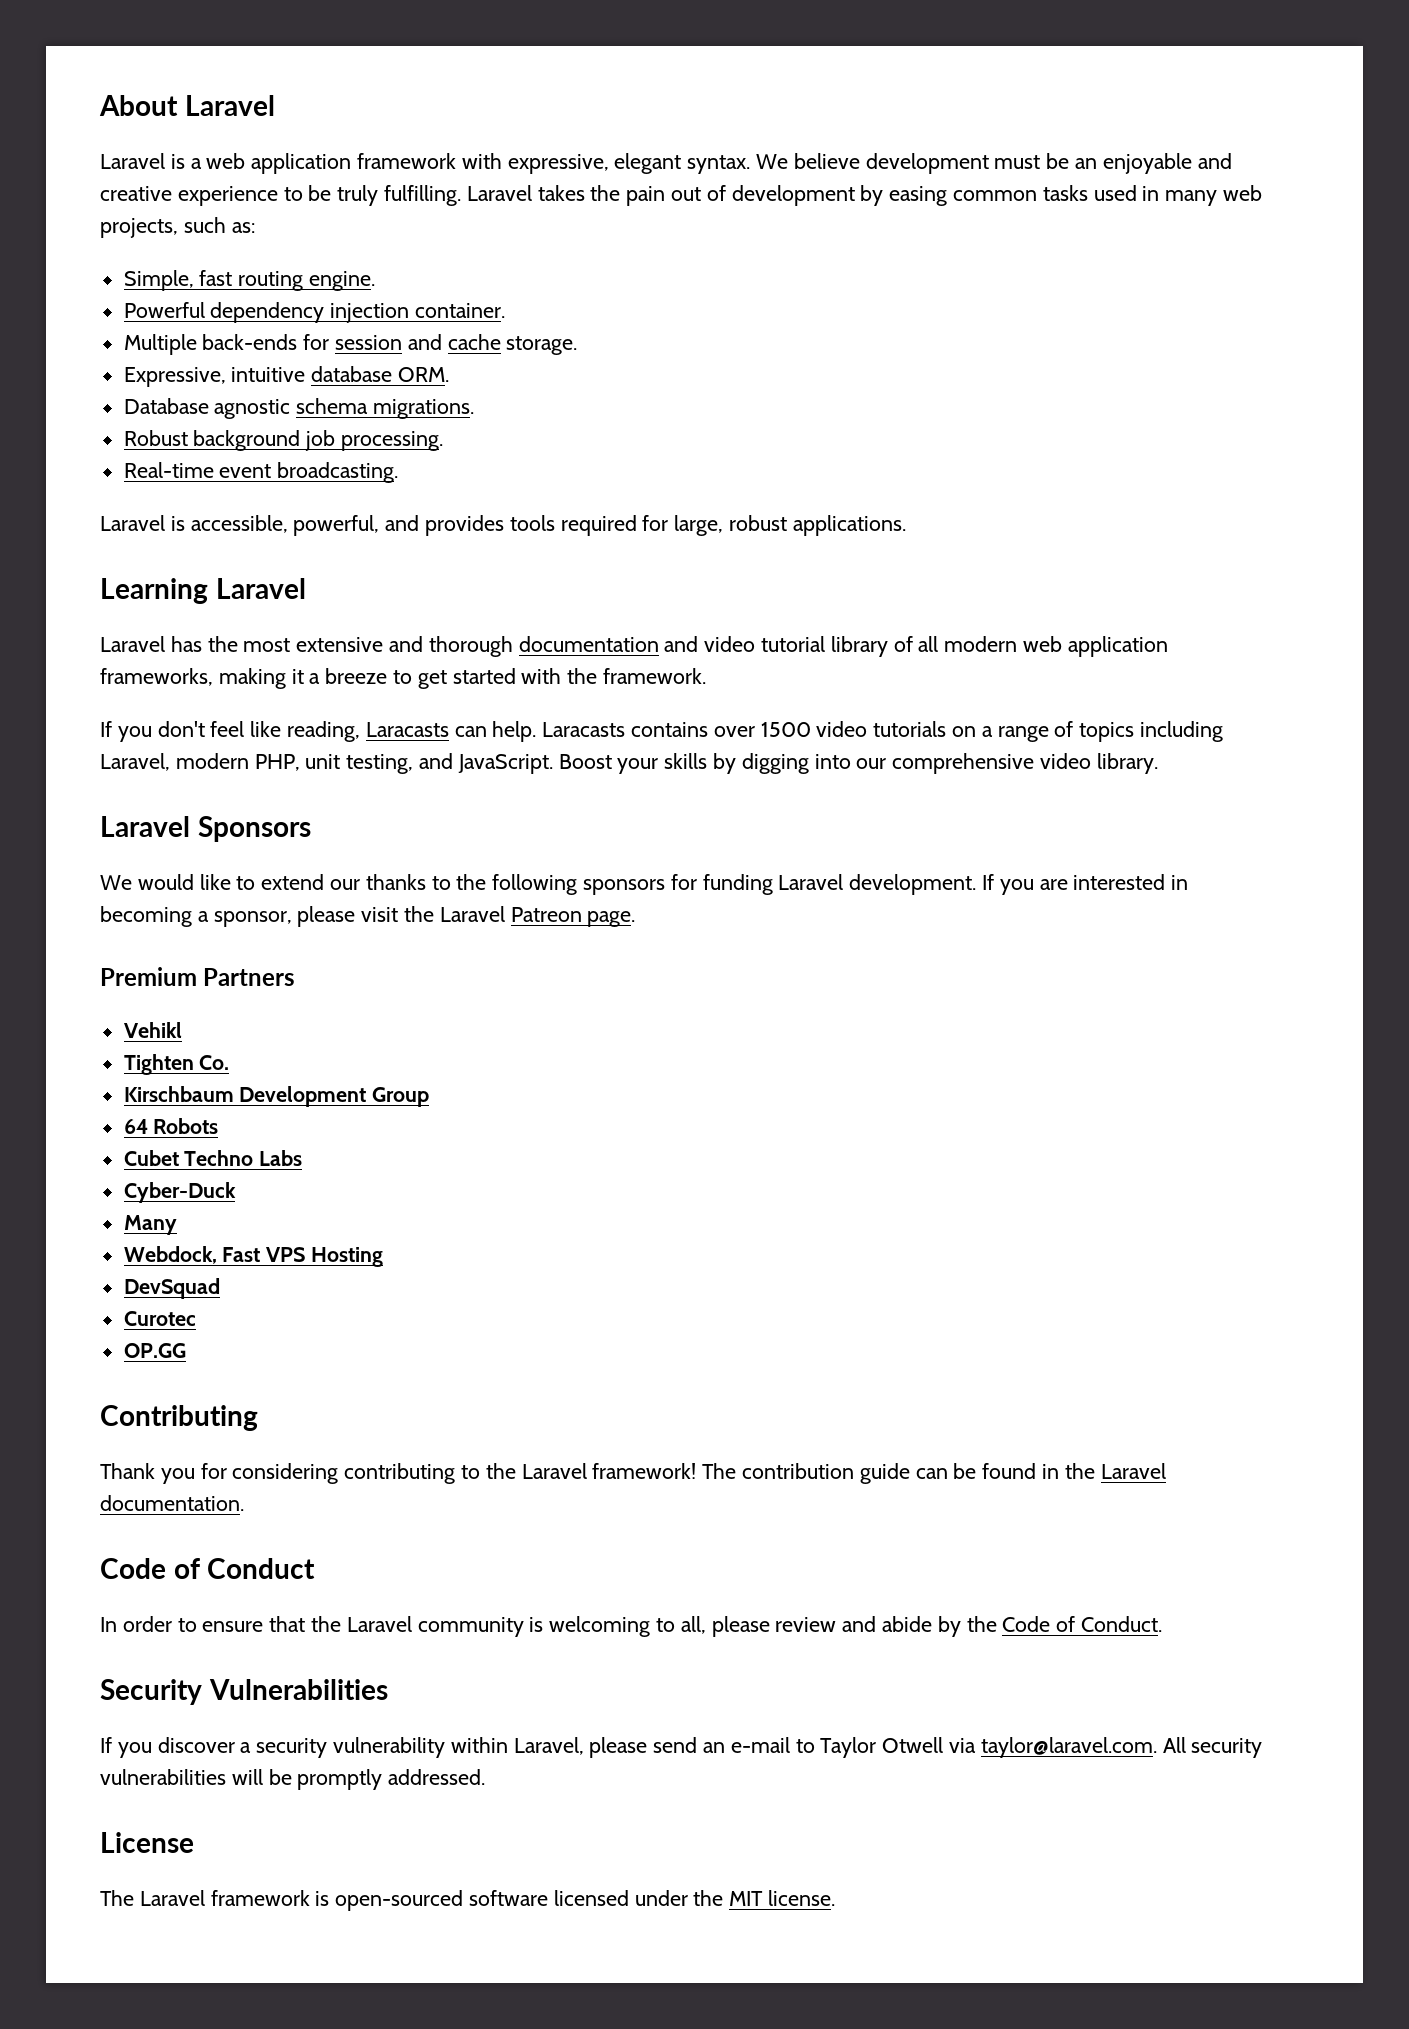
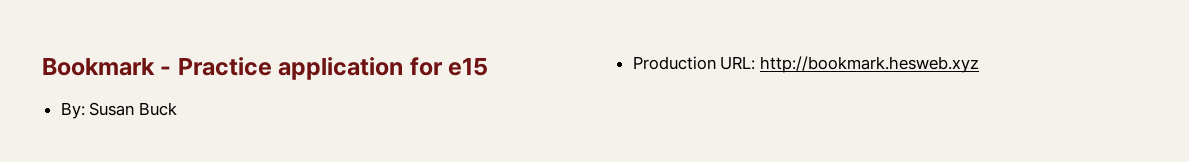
[99,95,275,116] [100,153,1232,174] [100,185,1263,206] [100,217,255,238] [123,270,376,291] [123,302,506,323] [123,334,578,355] [123,366,450,387] [123,398,475,419] [123,430,444,451] [123,462,399,483] [100,515,906,536] [100,578,306,604] [100,636,1168,657] [100,668,707,689] [100,721,1224,742] [100,753,1158,774] [100,816,311,842] [100,874,1189,895] [100,906,636,927] [100,967,296,986] [123,1022,182,1038] [123,1054,230,1075] [123,1086,430,1107] [123,1118,219,1134] [123,1150,303,1166] [123,1182,236,1203] [123,1215,177,1235] [123,1246,384,1267] [123,1278,220,1299] [123,1311,196,1326] [123,1343,186,1358] [100,1405,258,1431] [100,1463,1166,1484] [100,1495,244,1511] [100,1558,316,1579] [100,1616,1163,1637] [100,1679,388,1705] [100,1737,1263,1758] [100,1769,486,1790] [100,1832,194,1853] [100,1890,836,1911] About Laravel // Laravel is a web application framework with expressive, elegant syntax. We believe development must be an enjoyable and creative experience to be truly fulfilling. Laravel takes the pain out of development by easing common tasks used in many web projects, such as: // Simple, fast routing engine. // Powerful dependency injection container. // Multiple back-ends for session and cache storage. // Expressive, intuitive database ORM. // Database agnostic schema migrations. // Robust background job processing. // Real-time event broadcasting. // Laravel is accessible, powerful, and provides tools required for large, robust applications. // Learning Laravel // Laravel has the most extensive and thorough documentation and video tutorial library of all modern web application frameworks, making it a breeze to get started with the framework. // If you don't feel like reading, Laracasts can help. Laracasts contains over 1500 video tutorials on a range of topics including Laravel, modern PHP, unit testing, and JavaScript. Boost your skills by digging into our comprehensive video library. // Laravel Sponsors // We would like to extend our thanks to the following sponsors for funding Laravel development. If you are interested in becoming a sponsor, please visit the Laravel Patreon page. // Premium Partners // Vehikl // Tighten Co. // Kirschbaum Development Group // 64 Robots // Cubet Techno Labs // Cyber-Duck // Many // Webdock, Fast VPS Hosting // DevSquad // Curotec // OP.GG // Contributing // Thank you for considering contributing to the Laravel framework! The contribution guide can be found in the Laravel documentation. // Code of Conduct // In order to ensure that the Laravel community is welcoming to all, please review and abide by the Code of Conduct. // Security Vulnerabilities // If you discover a security vulnerability within Laravel, please send an e-mail to Taylor Otwell via taylor@laravel.com. All security vulnerabilities will be promptly addressed. // License // The Laravel framework is open-sourced software licensed under the MIT license. -> [42,57,489,80] [60,102,177,119] [632,56,979,73] Bookmark - Practice application for e15 // By: Susan Buck // Production URL: http://bookmark.hesweb.xyz

